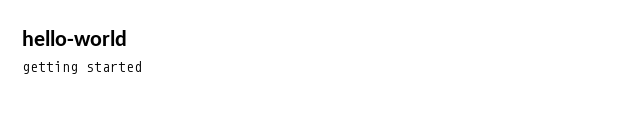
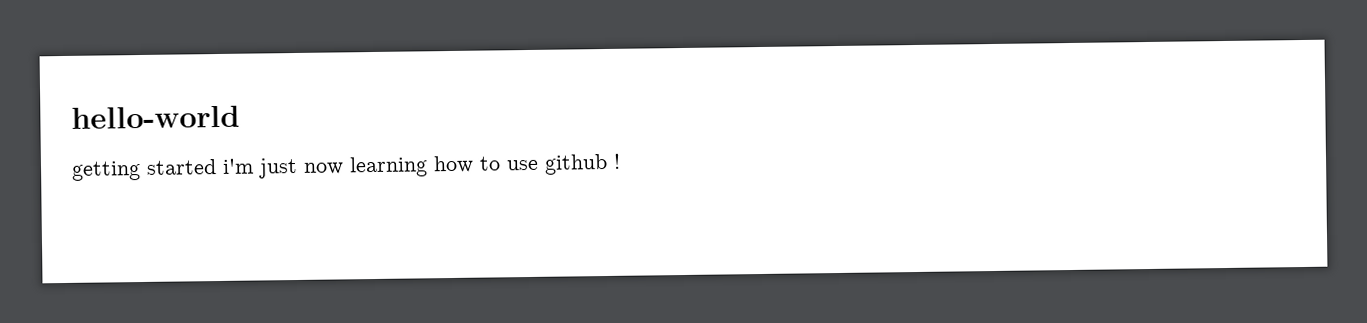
(142, 66) none -> [222,153,621,179] i'm just now learning how to use github !

